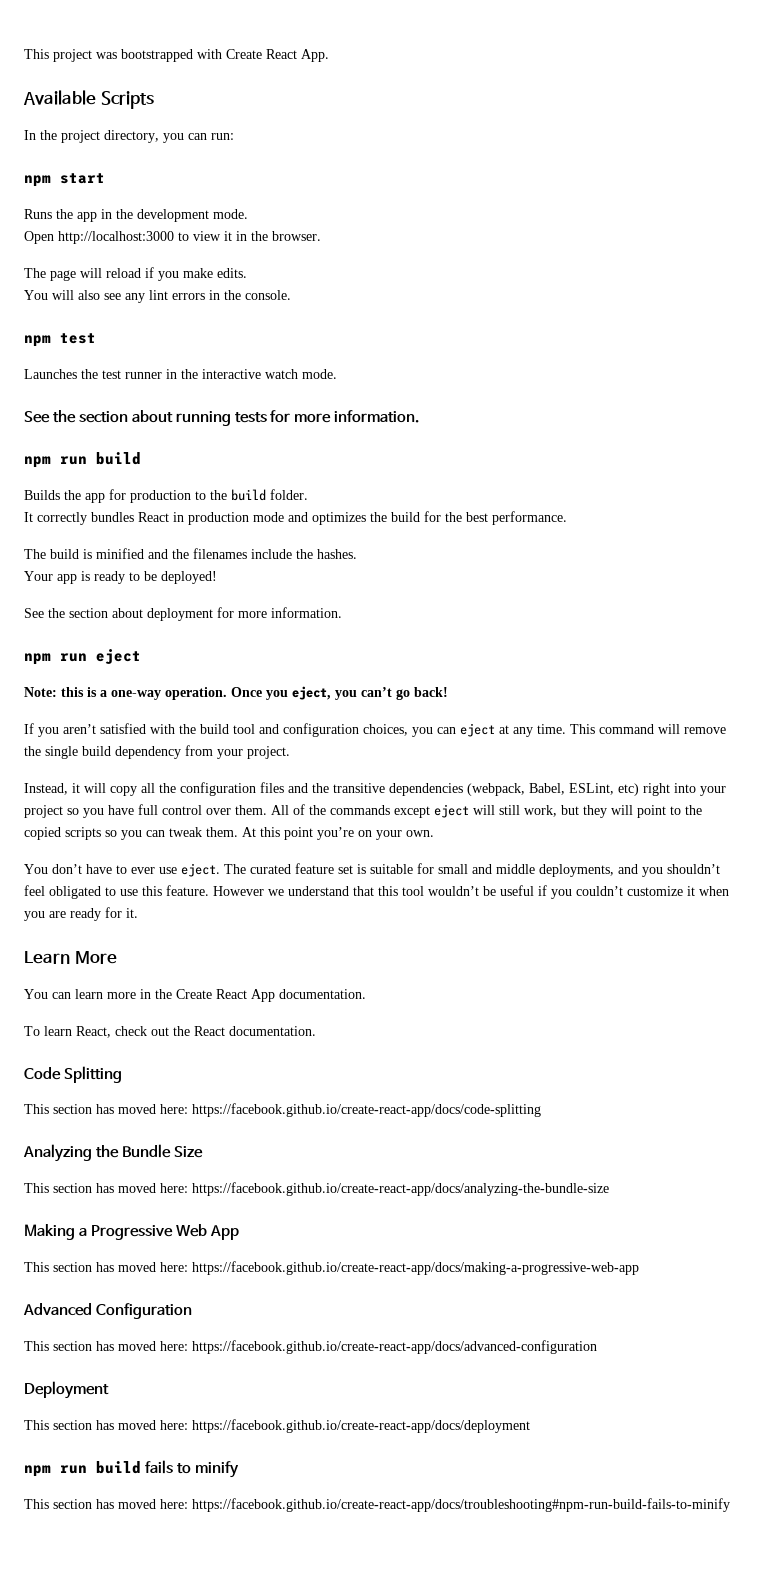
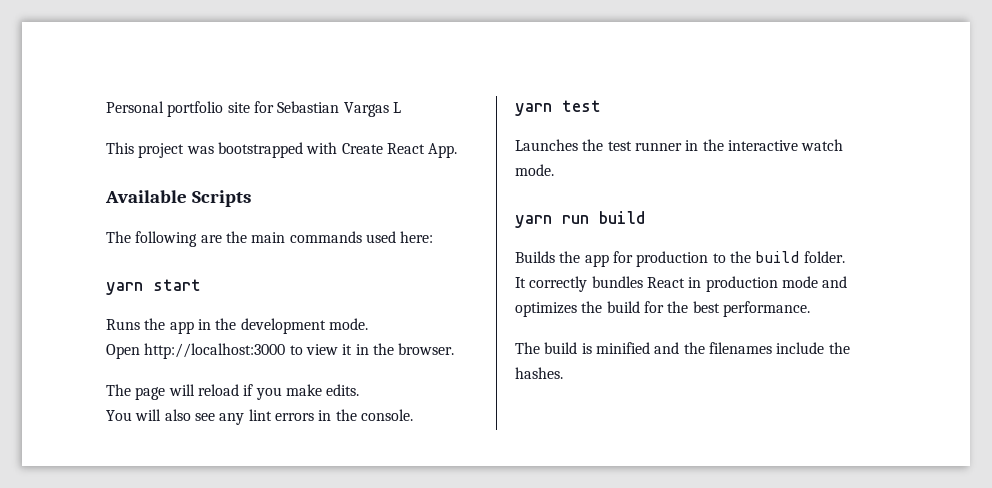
(24, 54) none -> [106,101,401,117] Personal portfolio site for Sebastian Vargas L //
[24,130,234,143] [24,175,51,187] In the project directory, you can run: // npm -> [106,231,434,247] [106,282,143,295] The following are the main commands used here: // yarn
[24,335,51,347] npm -> [515,103,552,116] yarn
[24,410,420,426] [24,456,51,468] See the section about running tests for more information. // npm -> [515,215,552,228] yarn
[24,571,217,584] [24,607,342,621] [24,649,141,665] [24,686,448,700] [24,723,726,737] [24,745,290,759] [24,782,726,796] [24,804,702,818] [24,827,434,840] [24,863,720,877] [24,885,729,899] [24,907,138,921] [24,951,117,964] [24,989,366,1002] [24,1026,316,1038] [24,1066,122,1083] [24,1103,541,1117] [23,1144,203,1162] [24,1182,609,1196] [24,1224,239,1240] [24,1261,639,1275] [23,1303,192,1319] [24,1340,597,1354] [24,1381,109,1399] [24,1419,530,1433] [24,1460,239,1478] [24,1498,730,1512] // Your app is ready to be deployed! // See the section about deployment for more information. // npm run eject // Note: this is a one-way operation. Once you eject, you can’t go back! // If you aren’t satisfied with the build tool and configuration choices, you can eject at any time. This command will remove the single build dependency from your project. // Instead, it will copy all the configuration files and the transitive dependencies (webpack, Babel, ESLint, etc) right into your project so you have full control over them. All of the commands except eject will still work, but they will point to the copied scripts so you can tweak them. At this point you’re on your own. // You don’t have to ever use eject. The curated feature set is suitable for small and middle deployments, and you shouldn’t feel obligated to use this feature. However we understand that this tool wouldn’t be useful if you couldn’t customize it when you are ready for it. // Learn More // You can learn more in the Create React App documentation. // To learn React, check out the React documentation. // Code Splitting // This section has moved here: https://facebook.github.io/create-react-app/docs/code-splitting // Analyzing the Bundle Size // This section has moved here: https://facebook.github.io/create-react-app/docs/analyzing-the-bundle-size // Making a Progressive Web App // This section has moved here: https://facebook.github.io/create-react-app/docs/making-a-progressive-web-app // Advanced Configuration // This section has moved here: https://facebook.github.io/create-react-app/docs/advanced-configuration // Deployment // This section has moved here: https://facebook.github.io/create-react-app/docs/deployment // npm run build fails to minify // This section has moved here: https://facebook.github.io/create-react-app/docs/troubleshooting#npm-run-build-fails-to-minify -> (563, 373) none

